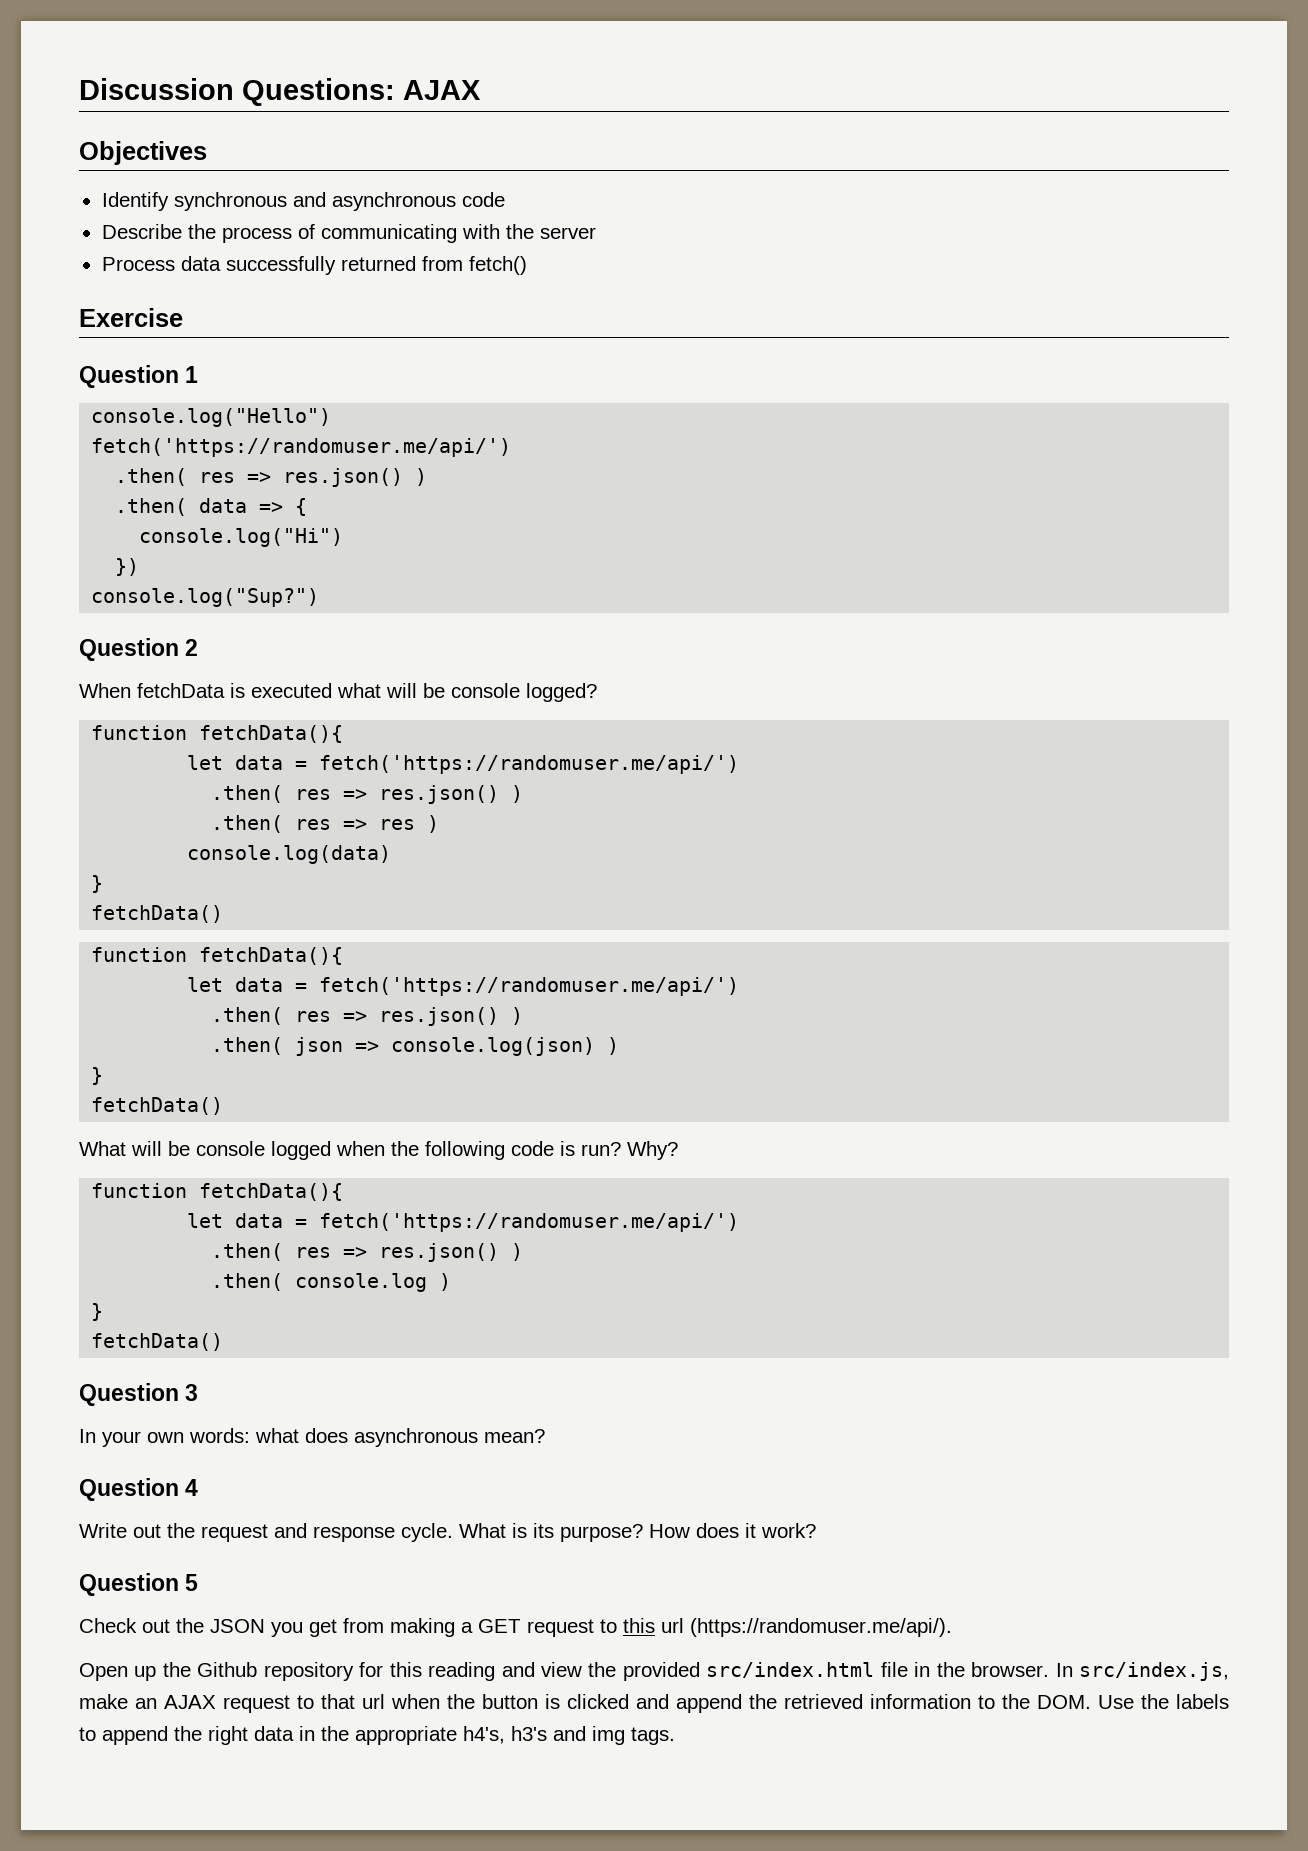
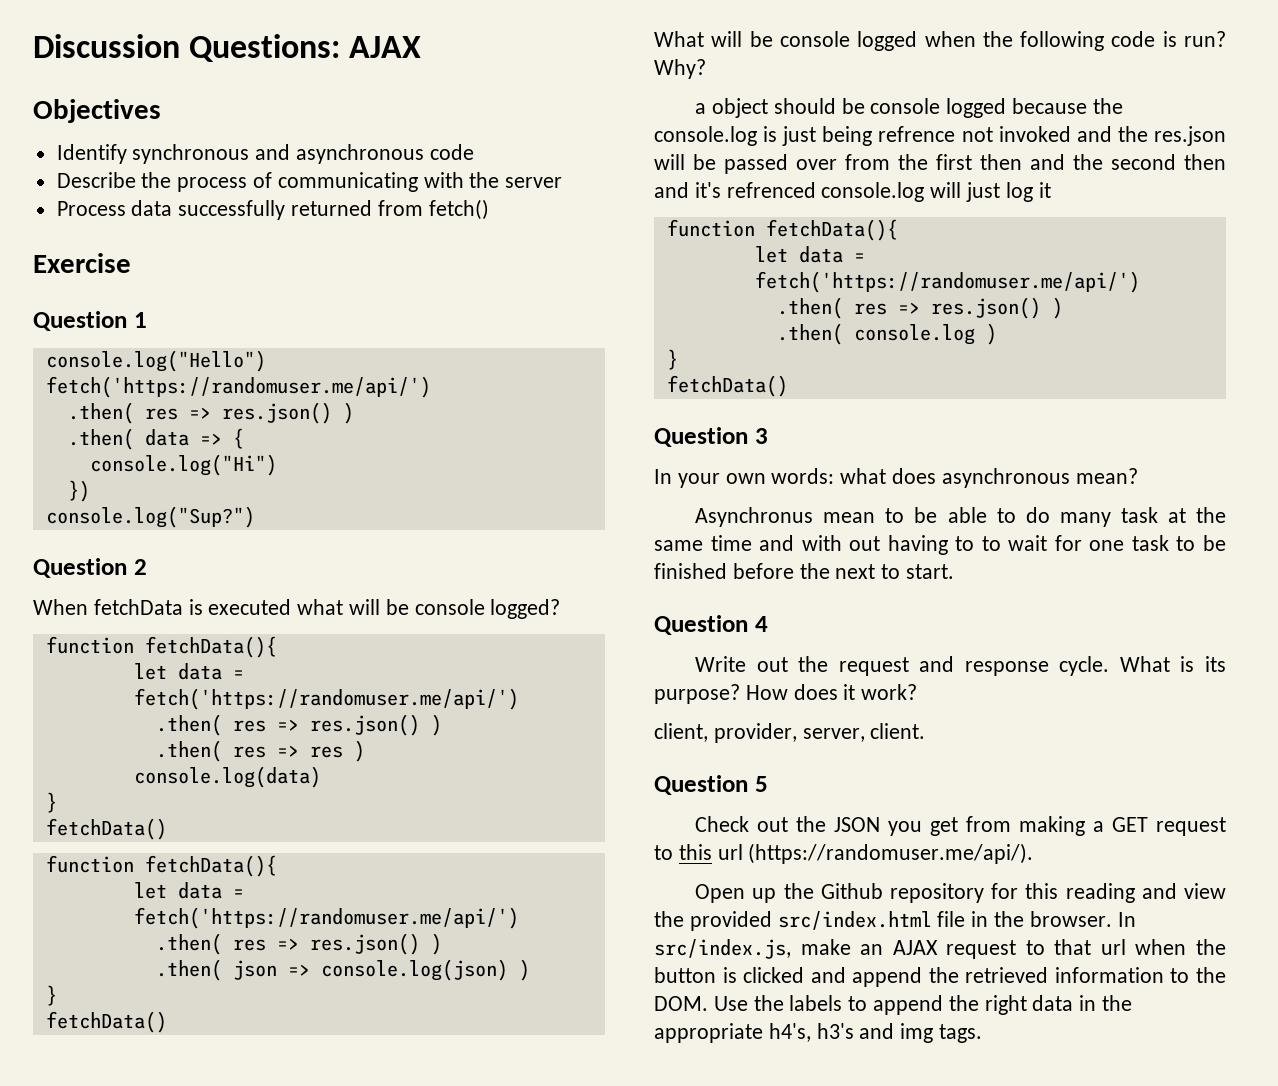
(678, 1150) none -> [695,98,1123,118] [654,126,1226,146] [654,154,1226,174] [654,182,1051,202] // a object should be console logged because the console.log is just being refrence not invoked and the res.json will be passed over from the first then and the second then and it's refrenced console.log will just log it
(545, 1436) none -> [695,507,1227,527] [654,535,1226,555] [654,563,955,579] // Asynchronus mean to be able to do many task at the same time and with out having to to wait for one task to be finished before the next to start.
(816, 1530) none -> [654,723,926,743] // client, provider, server, client.

